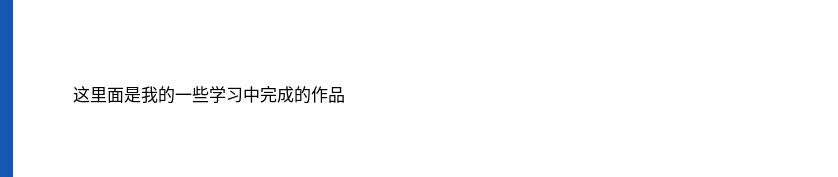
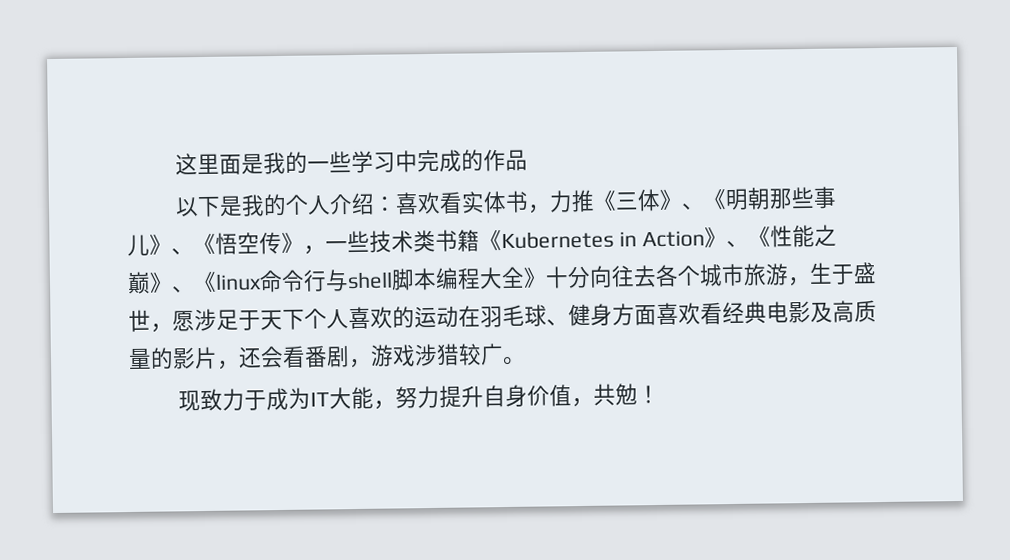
(345, 95) none -> [175,186,838,218] [127,224,837,257] [127,262,877,294] [128,300,877,333] [128,343,526,370] [178,383,661,412] // 以下是我的个人介绍：喜欢看实体书，力推《三体》、《明朝那些事儿》、《悟空传》，一些技术类书籍《Kubernetes in Action》、《性能之巅》、《linux命令行与shell脚本编程大全》十分向往去各个城市旅游，生于盛世，愿涉足于天下个人喜欢的运动在羽毛球、健身方面喜欢看经典电影及高质量的影片，还会看番剧，游戏涉猎较广。 // 现致力于成为IT大能，努力提升自身价值，共勉！

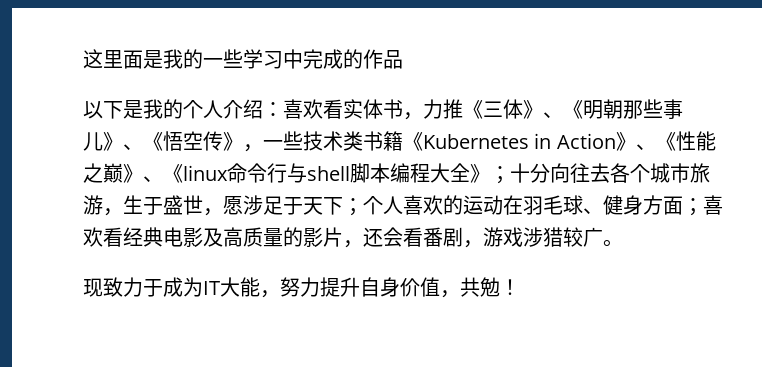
(547, 278) none -> [490,166,510,184] ；
(305, 319) none -> [343,198,363,216] ；
(657, 315) none -> [683,198,703,216] ；

